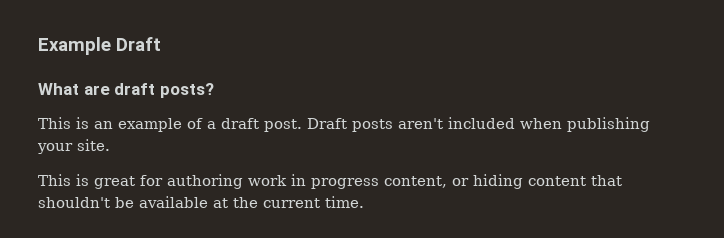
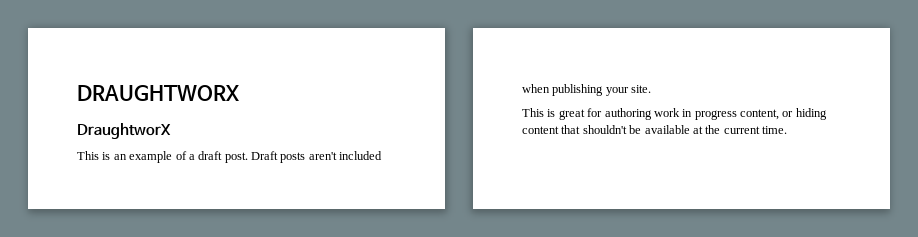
[38,37,161,55] [38,83,214,98] Example Draft // What are draft posts? -> [77,85,239,101] [77,123,171,139] DRAUGHTWORX // DraughtworX

